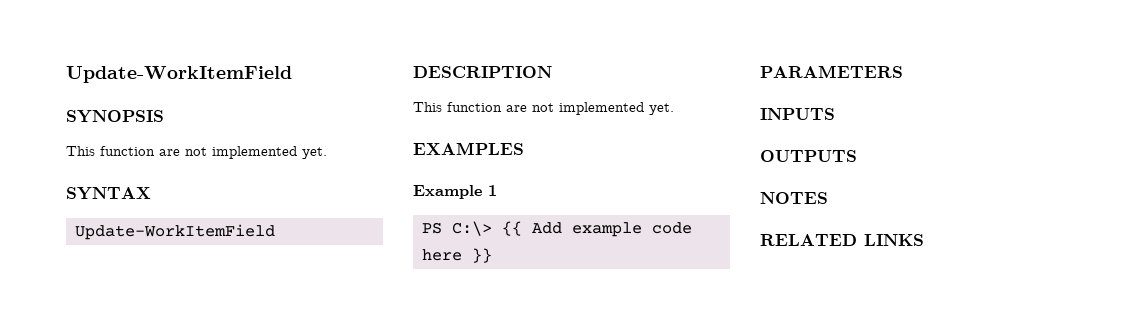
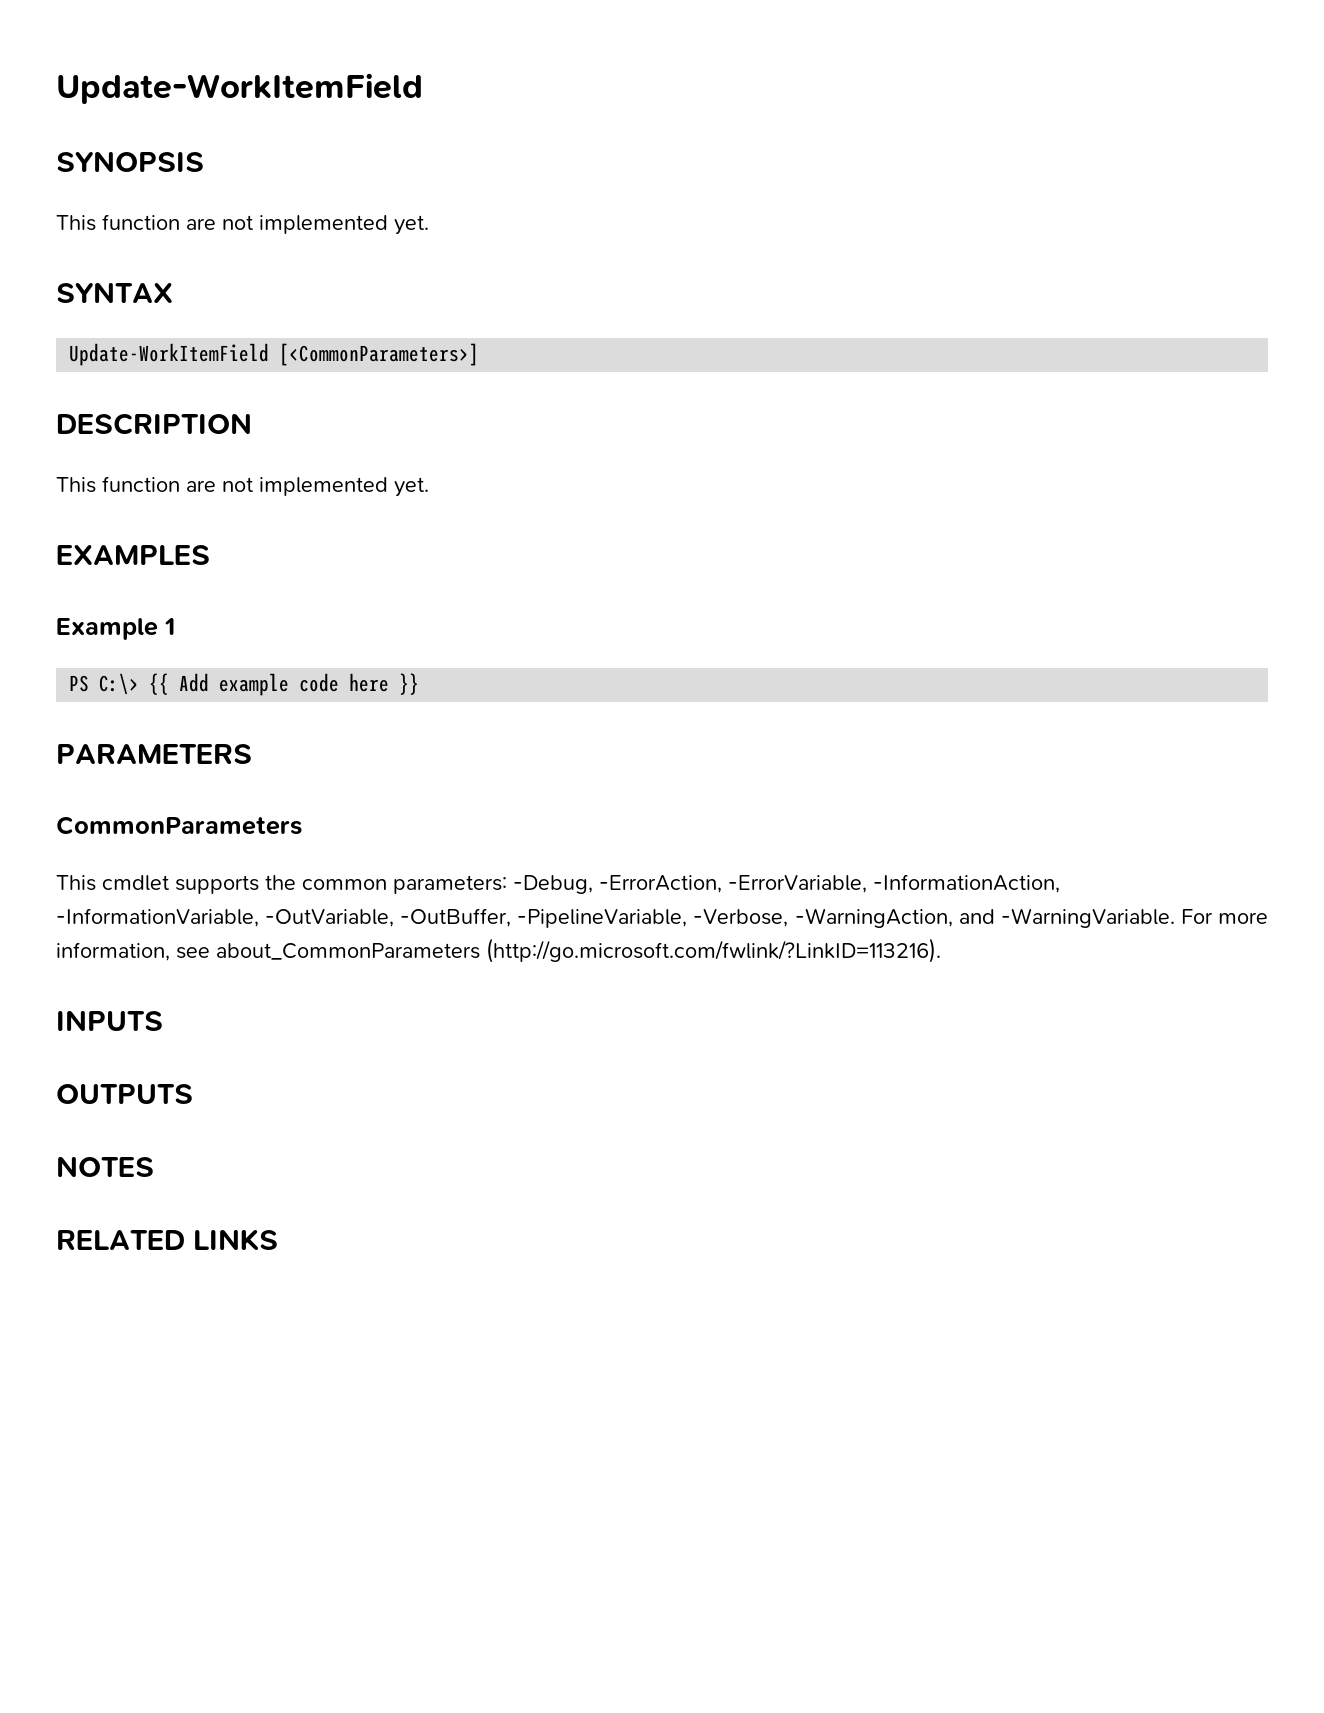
(275, 232) none -> [279,343,480,366] [<CommonParameters>]
(903, 71) none -> [56,816,302,835] [56,874,1060,894] [56,908,1268,928] [56,938,941,963] // CommonParameters // This cmdlet supports the common parameters: -Debug, -ErrorAction, -ErrorVariable, -InformationAction, -InformationVariable, -OutVariable, -OutBuffer, -PipelineVariable, -Verbose, -WarningAction, and -WarningVariable. For more information, see about_CommonParameters (http://go.microsoft.com/fwlink/?LinkID=113216).

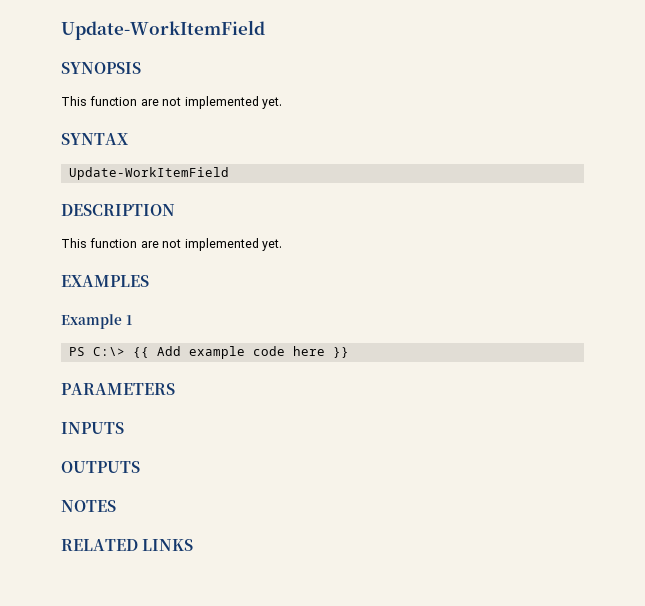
[279,343,480,366] [<CommonParameters>] -> (229, 173) none
[56,816,302,835] [56,874,1060,894] [56,908,1268,928] [56,938,941,963] // CommonParameters // This cmdlet supports the common parameters: -Debug, -ErrorAction, -ErrorVariable, -InformationAction, -InformationVariable, -OutVariable, -OutBuffer, -PipelineVariable, -Verbose, -WarningAction, and -WarningVariable. For more information, see about_CommonParameters (http://go.microsoft.com/fwlink/?LinkID=113216). -> (175, 389) none

